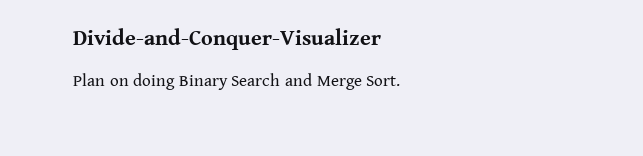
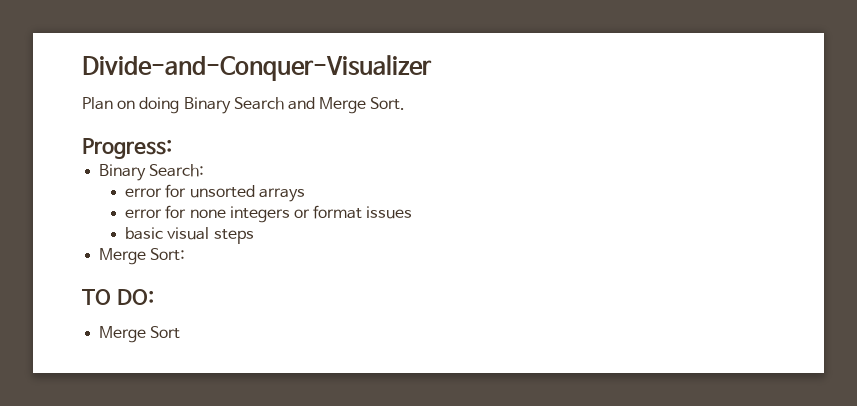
(401, 81) none -> [82,138,172,159] [99,164,205,181] [125,184,305,202] [125,205,413,223] [125,227,254,244] [99,248,186,265] [82,289,154,305] [99,326,181,343] // Progress: // Binary Search: // error for unsorted arrays // error for none integers or format issues // basic visual steps // Merge Sort: // TO DO: // Merge Sort

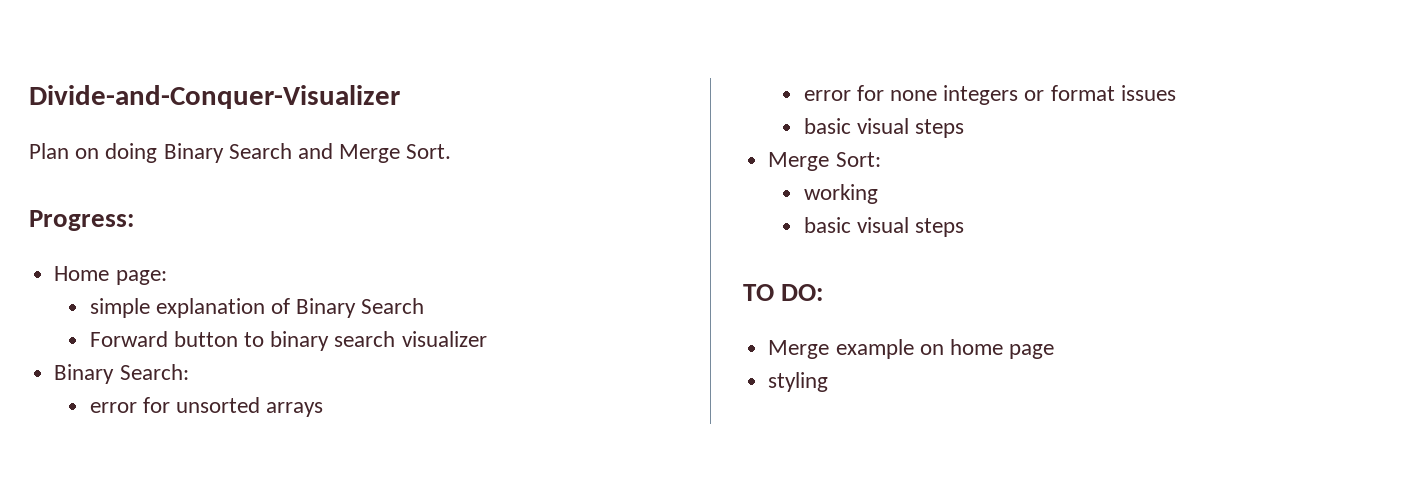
(172, 148) none -> [54,266,167,285] [89,298,425,318] [89,331,487,351] // Home page: // simple explanation of Binary Search // Forward button to binary search visualizer
(186, 254) none -> [803,184,878,204] [803,217,964,237] // working // basic visual steps
[150,326,181,339] Sort -> [835,339,1055,359] [768,372,829,392] example on home page // styling

